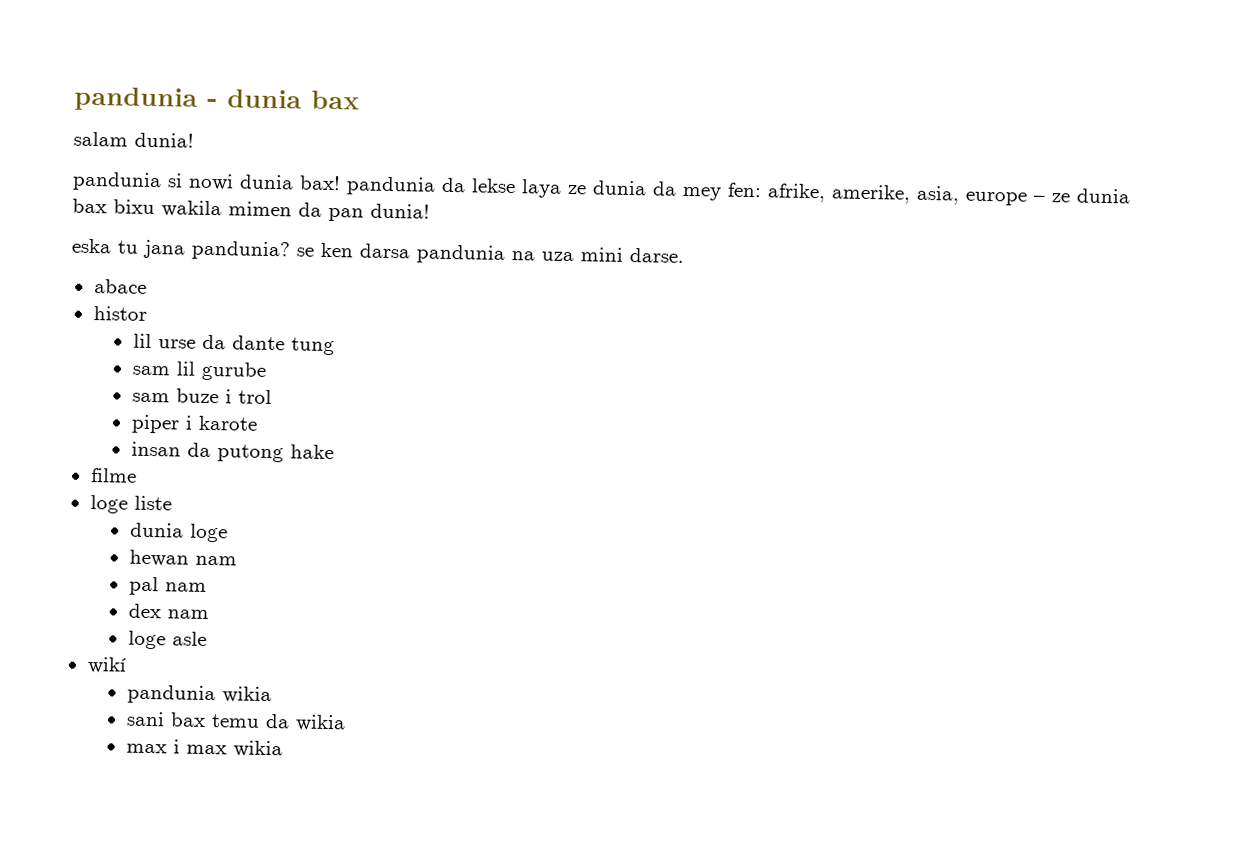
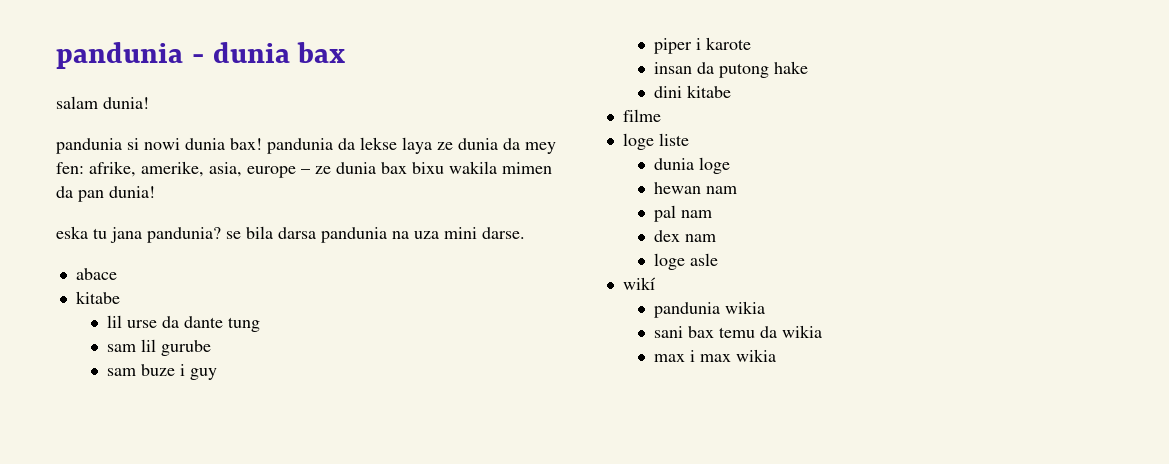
[320,242,354,258] ken -> [246,226,273,239] bila
[92,306,147,321] histor -> [75,291,120,304] kitabe
[237,389,272,405] trol -> [189,368,217,380] guy
(334, 452) none -> [653,85,731,98] // dini kitabe

